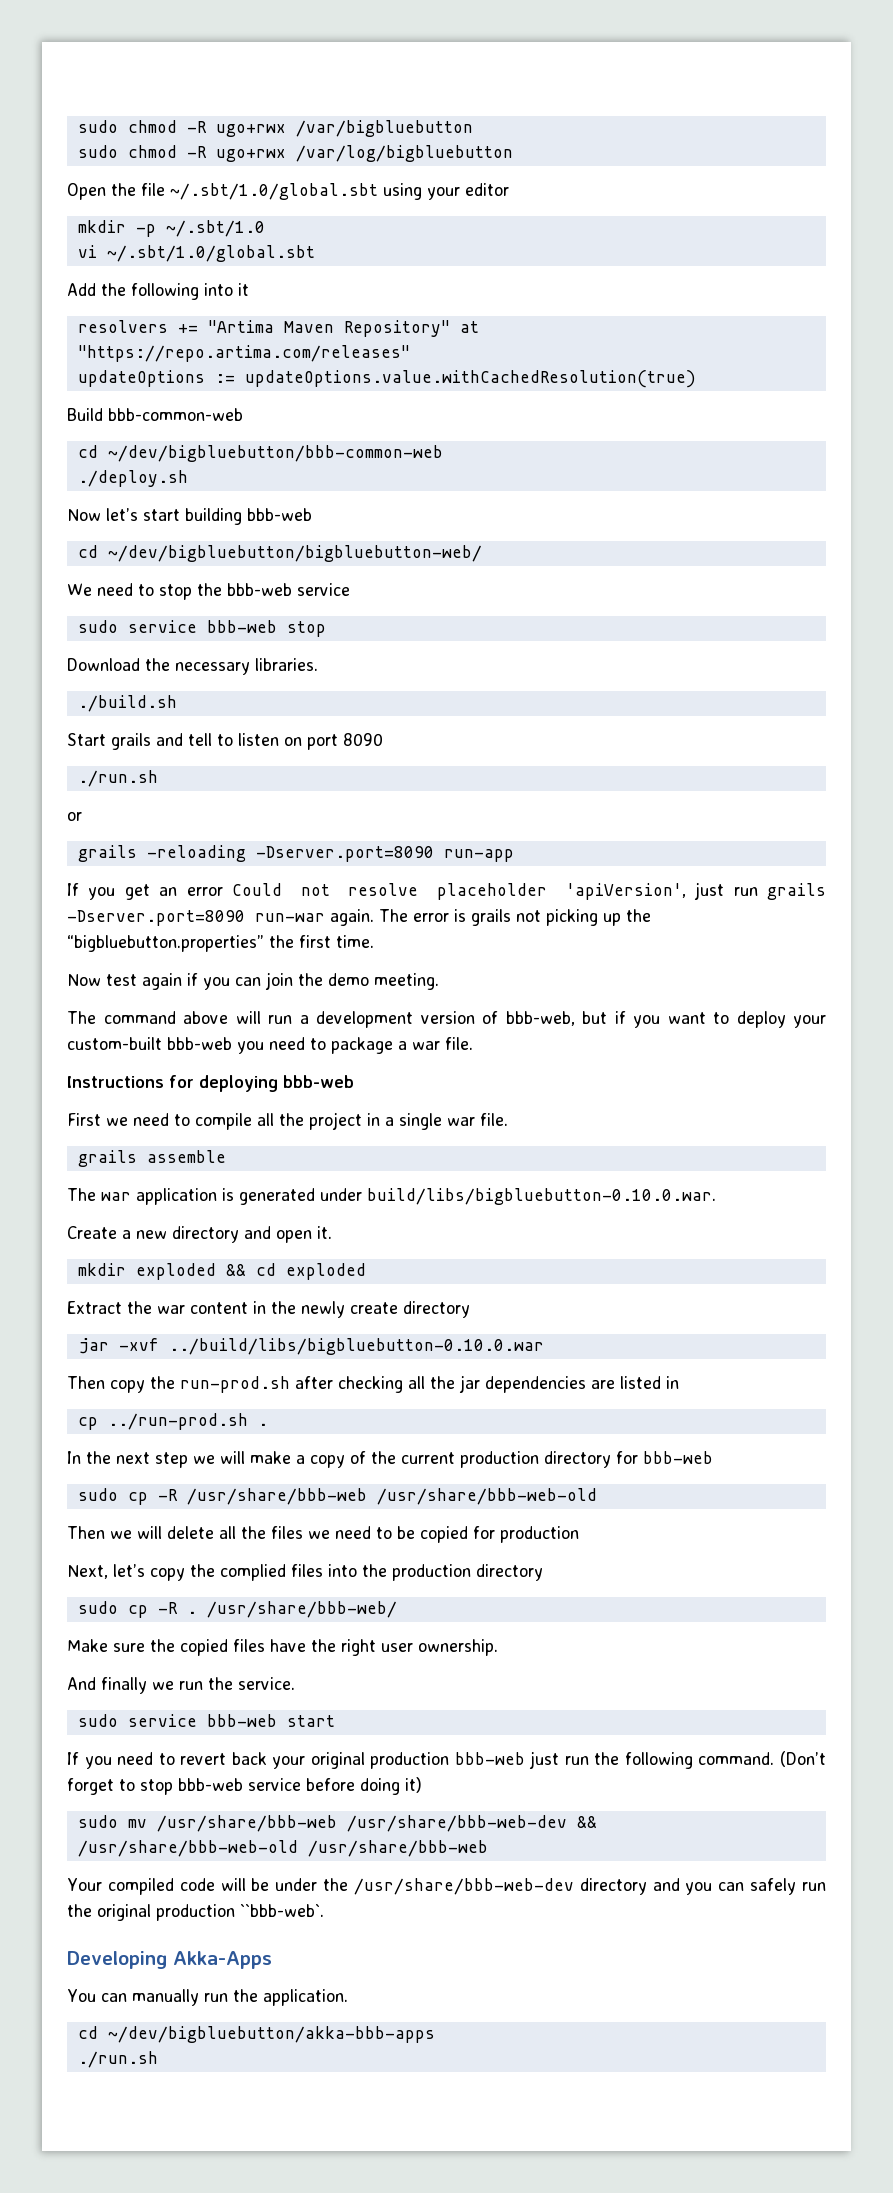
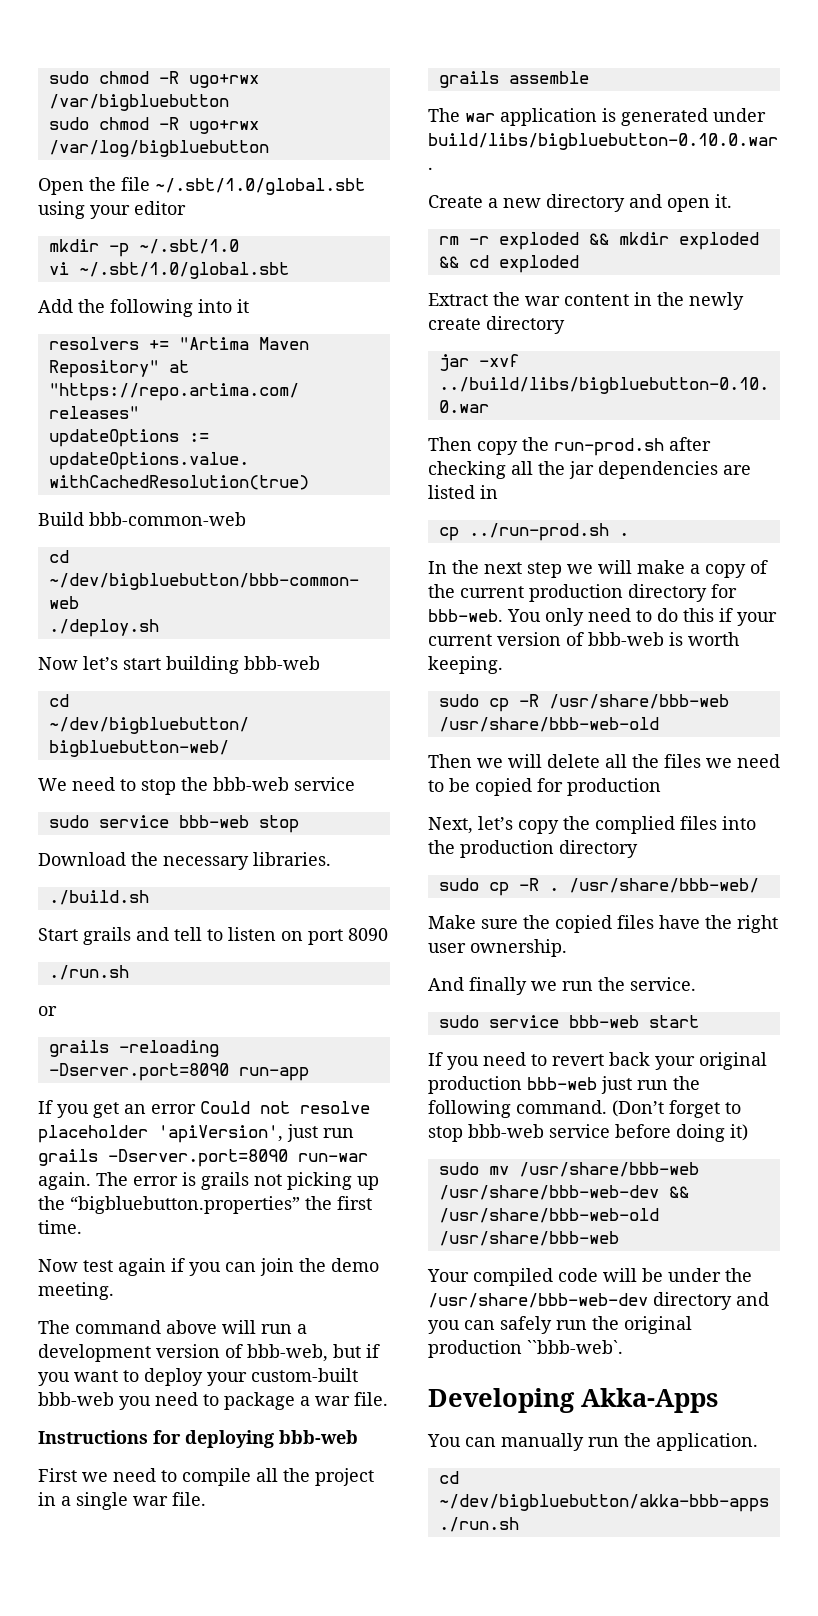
(332, 1232) none -> [438,232,609,250] rm -r exploded &&
[643,1451,713,1464] bbb-web -> [428,608,777,626] [428,632,739,646] [428,656,503,674] bbb-web. You only need to do this if your current version of bbb-web is worth keeping.

